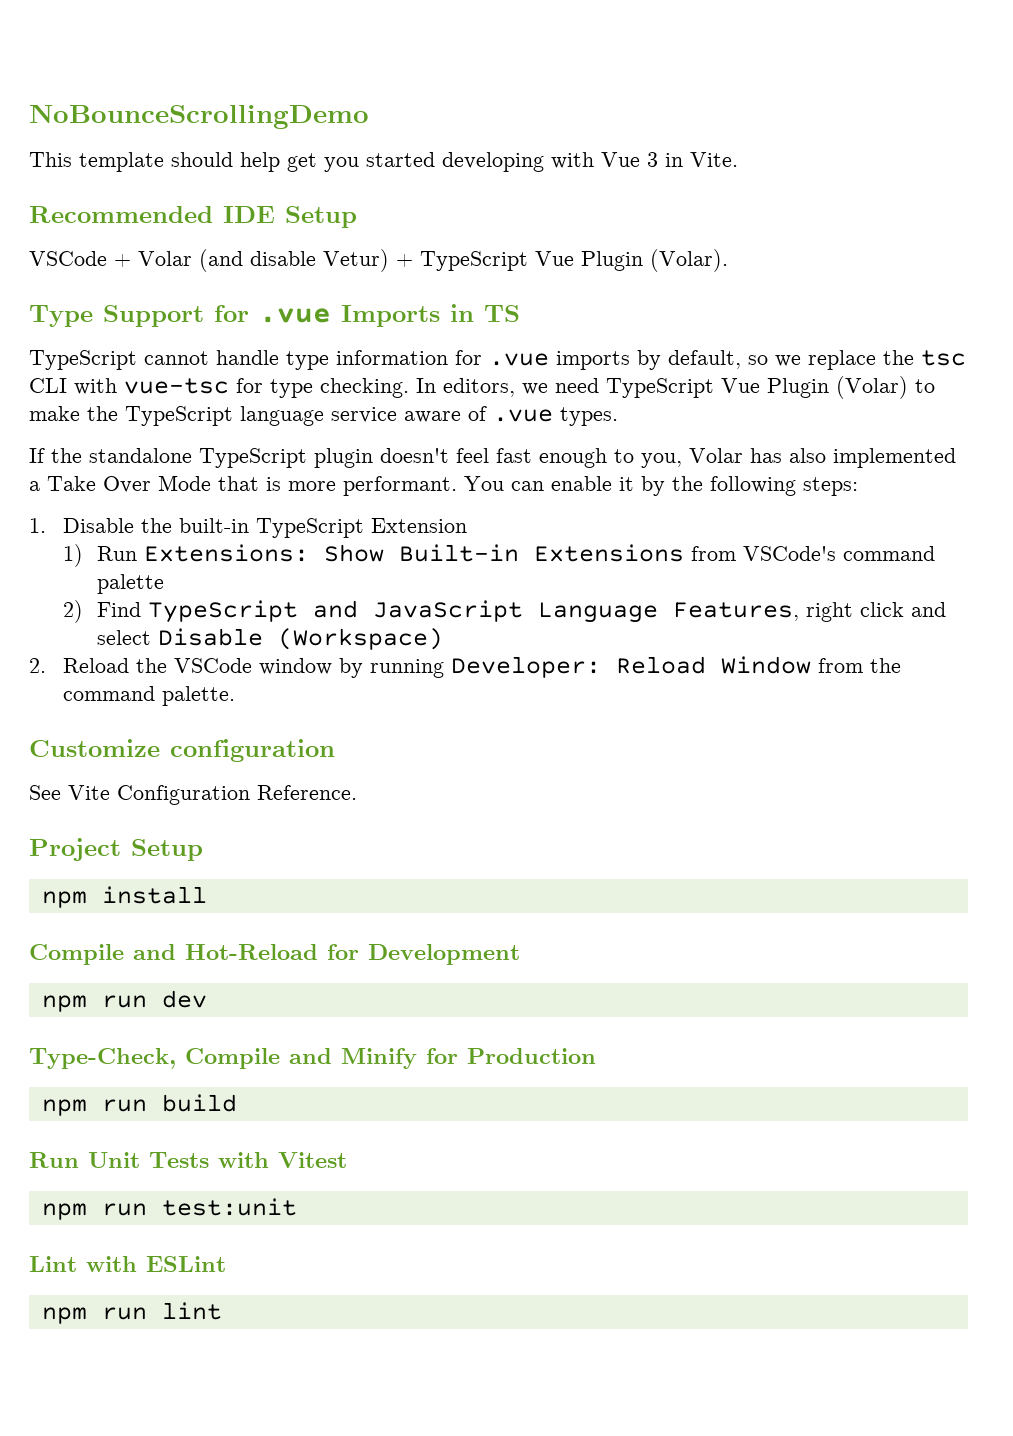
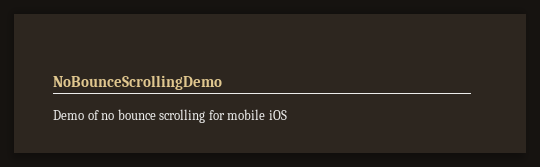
[29,152,738,172] [29,206,357,228] [29,249,728,272] [29,304,520,327] [29,350,966,370] [29,376,935,399] [29,406,618,426] [29,448,956,468] [29,475,858,496] [29,518,467,538] [62,544,935,567] [96,574,164,594] [62,600,946,623] [96,628,443,650] [29,656,901,678] [62,686,235,706] [29,739,335,762] [29,785,357,805] [29,838,203,861] [41,886,207,908] [29,944,520,965] [41,990,207,1012] [29,1048,596,1069] [41,1094,237,1116] [29,1152,347,1168] [41,1198,297,1220] [29,1256,226,1272] [41,1302,222,1324] This template should help get you started developing with Vue 3 in Vite. // Recommended IDE Setup // VSCode + Volar (and disable Vetur) + TypeScript Vue Plugin (Volar). // Type Support for .vue Imports in TS // TypeScript cannot handle type information for .vue imports by default, so we replace the tsc CLI with vue-tsc for type checking. In editors, we need TypeScript Vue Plugin (Volar) to make the TypeScript language service aware of .vue types. // If the standalone TypeScript plugin doesn't feel fast enough to you, Volar has also implemented a Take Over Mode that is more performant. You can enable it by the following steps: // 1. Disable the built-in TypeScript Extension // 1) Run Extensions: Show Built-in Extensions from VSCode's command palette // 2) Find TypeScript and JavaScript Language Features, right click and select Disable (Workspace) // 2. Reload the VSCode window by running Developer: Reload Window from the command palette. // Customize configuration // See Vite Configuration Reference. // Project Setup // npm install // Compile and Hot-Reload for Development // npm run dev // Type-Check, Compile and Minify for Production // npm run build // Run Unit Tests with Vitest // npm run test:unit // Lint with ESLint // npm run lint -> [53,109,287,123] Demo of no bounce scrolling for mobile iOS

